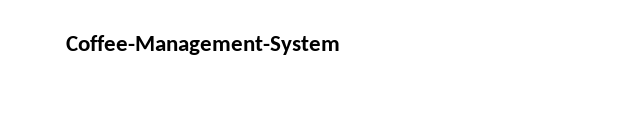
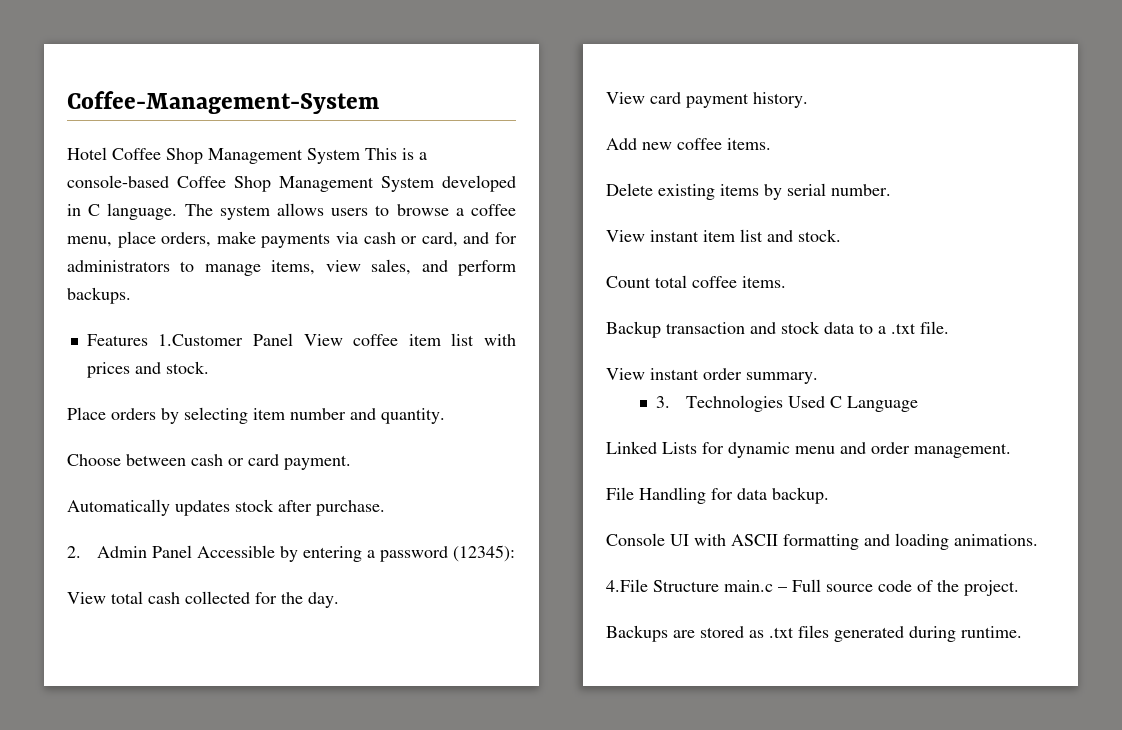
(340, 45) none -> [67,147,427,164] [67,175,516,192] [67,203,516,220] [67,231,518,248] [67,259,516,276] [67,287,131,304] [86,333,516,346] [86,361,209,378] [67,407,445,424] [67,454,351,470] [67,499,385,516] [67,545,515,562] [67,591,339,608] [606,92,808,108] [606,138,771,150] [606,183,891,200] [606,229,841,242] [606,275,786,288] [606,321,949,338] [606,368,818,384] [655,395,918,412] [606,441,1011,458] [606,487,829,504] [606,533,1038,550] [606,579,1019,596] [606,625,1022,642] // Hotel Coffee Shop Management System This is a console-based Coffee Shop Management System developed in C language. The system allows users to browse a coffee menu, place orders, make payments via cash or card, and for administrators to manage items, view sales, and perform backups. // Features 1.Customer Panel View coffee item list with prices and stock. // Place orders by selecting item number and quantity. // Choose between cash or card payment. // Automatically updates stock after purchase. // 2. Admin Panel Accessible by entering a password (12345): // View total cash collected for the day. // View card payment history. // Add new coffee items. // Delete existing items by serial number. // View instant item list and stock. // Count total coffee items. // Backup transaction and stock data to a .txt file. // View instant order summary. // 3. Technologies Used C Language // Linked Lists for dynamic menu and order management. // File Handling for data backup. // Console UI with ASCII formatting and loading animations. // 4.File Structure main.c – Full source code of the project. // Backups are stored as .txt files generated during runtime.

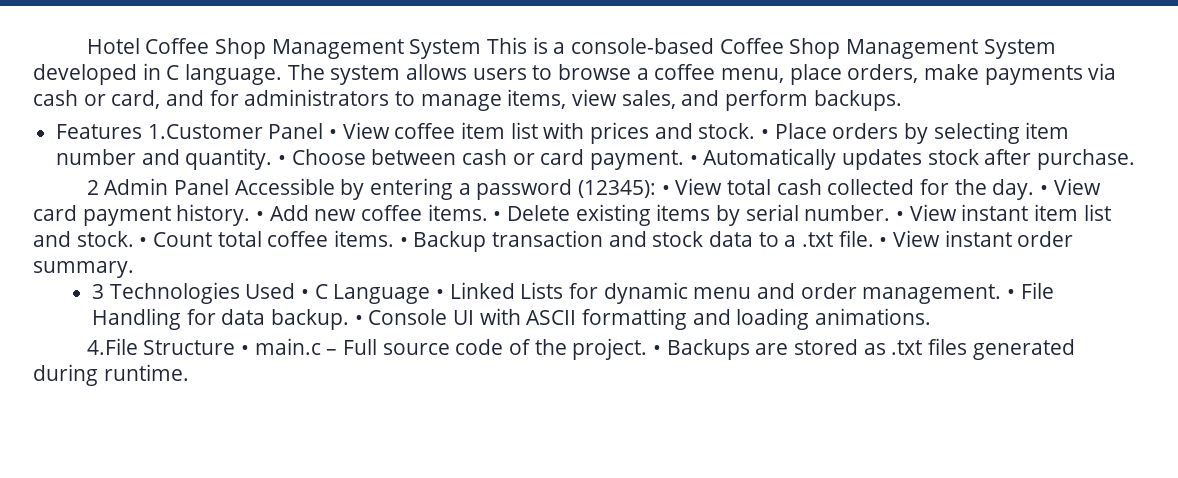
[67,91,379,114] Coffee-Management-System // -> (86, 46) none
(293, 339) none -> [329,129,338,139] •
(209, 367) // -> [761,129,770,139] •
(445, 416) // -> [278,155,287,165] •
(351, 462) // -> [689,155,698,165] •
[67,546,81,558] 2. -> [86,180,99,195] 2
(515, 553) // -> [661,185,670,195] •
(339, 600) // -> [1040,185,1049,195] •
(808, 100) // -> [255,211,264,221] •
(771, 144) // -> [493,211,502,221] •
(891, 190) // -> [896,211,905,221] •
(841, 235) // -> [139,237,148,247] •
(786, 282) // -> [399,237,408,247] •
(949, 327) // -> [879,237,888,247] •
[655,396,670,408] 3. -> [91,284,104,299] 3
(825, 402) none -> [300,289,309,299] •
(918, 404) // -> [435,289,444,299] •
(1011, 450) // -> [1006,289,1015,299] •
(829, 495) // -> [354,315,363,325] •
(719, 586) none -> [240,345,249,355] •
(1019, 588) // -> [652,345,661,355] •

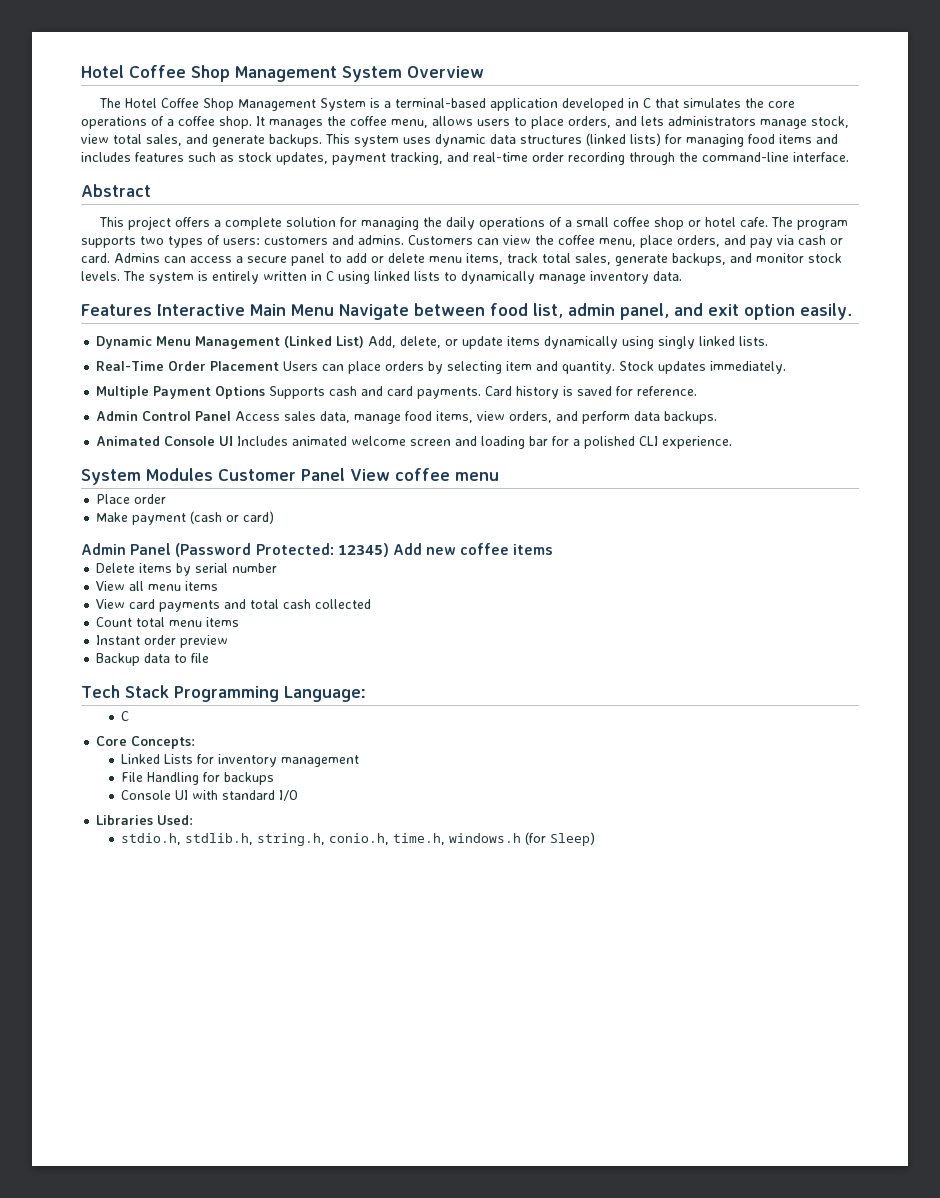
[86,37,1056,59] [33,63,649,85] Hotel Coffee Shop Management System This is a console-based Coffee Shop Management System developed in C language. The system allows users to browse a -> [81,65,484,82] [99,98,796,111] [81,116,849,129] [81,133,838,147] [81,152,849,165] [81,184,151,197] [99,216,849,230] [81,235,554,248] Hotel Coffee Shop Management System Overview // The Hotel Coffee Shop Management System is a terminal-based application developed in C that simulates the core operations of a coffee shop. It manages the coffee menu, allows users to place orders, and lets administrators manage stock, view total sales, and generate backups. This system uses dynamic data structures (linked lists) for managing food items and includes features such as stock updates, payment tracking, and real-time order recording through the command-line interface. // Abstract // This project offers a complete solution for managing the daily operations of a small coffee shop or hotel cafe. The program supports two types of users: customers and admins. Customers can view the
[924,64,1083,85] make payments -> [724,235,773,248] and pay
[111,89,902,111] [56,122,827,144] card, and for administrators to manage items, view sales, and perform backups. // Features 1.Customer Panel • View coffee item list with prices and stock. • Place -> [81,253,842,266] [81,271,682,284] [81,303,852,320] [96,336,769,349] [96,361,382,374] card. Admins can access a secure panel to add or delete menu items, track total sales, generate backups, and monitor stock levels. The system is entirely written in C using linked lists to dynamically manage inventory data. // Features Interactive Main Menu Navigate between food list, admin panel, and exit option easily. // Dynamic Menu Management (Linked List) Add, delete, or update items dynamically using singly linked lists. // Real-Time Order Placement Users can place
[56,149,137,165] number -> (533, 366) none
[278,148,1136,170] [86,178,1101,200] [33,204,1111,226] [33,230,1074,252] [33,261,134,278] [91,282,444,304] • Choose between cash or card payment. • Automatically updates stock after purchase. // 2 Admin Panel Accessible by entering a password (12345): • View total cash collected for the day. • View card payment history. • Add new coffee items. • Delete existing items by serial number. • View instant item list and stock. • Count total coffee items. • Backup transaction and stock data to a .txt file. • View instant order summary. // 3 Technologies Used • C Language • -> [619,361,787,374] [96,386,698,399] [96,411,718,424] [96,436,733,449] [81,468,499,485] [96,494,167,504] [96,511,275,525] [81,543,554,557] [96,563,278,576] [96,581,219,591] [96,599,372,612] [96,617,240,627] [96,635,229,648] [96,653,210,666] [81,685,366,702] [121,711,130,721] [96,736,196,749] Stock updates immediately. // Multiple Payment Options Supports cash and card payments. Card history is saved for reference. // Admin Control Panel Access sales data, manage food items, view orders, and perform data backups. // Animated Console UI Includes animated welcome screen and loading bar for a polished CLI experience. // System Modules Customer Panel View coffee menu // Place order // Make payment (cash or card) // Admin Panel (Password Protected: 12345) Add new coffee items // Delete items by serial number // View all menu items // View card payments and total cash collected // Count total menu items // Instant order preview // Backup data to file // Tech Stack Programming Language: // C // Core Concepts: //
[603,282,1054,304] [91,308,931,330] [86,338,1075,360] [33,364,189,386] dynamic menu and order management. • File Handling for data backup. • Console UI with ASCII formatting and loading animations. // 4.File Structure • main.c – Full source code of the project. • Backups are stored as .txt files generated during runtime. -> [218,754,360,767] [121,772,275,785] [121,790,299,801] [96,815,194,825] [121,832,596,846] inventory management // File Handling for backups // Console UI with standard I/O // Libraries Used: // stdio.h, stdlib.h, string.h, conio.h, time.h, windows.h (for Sleep)

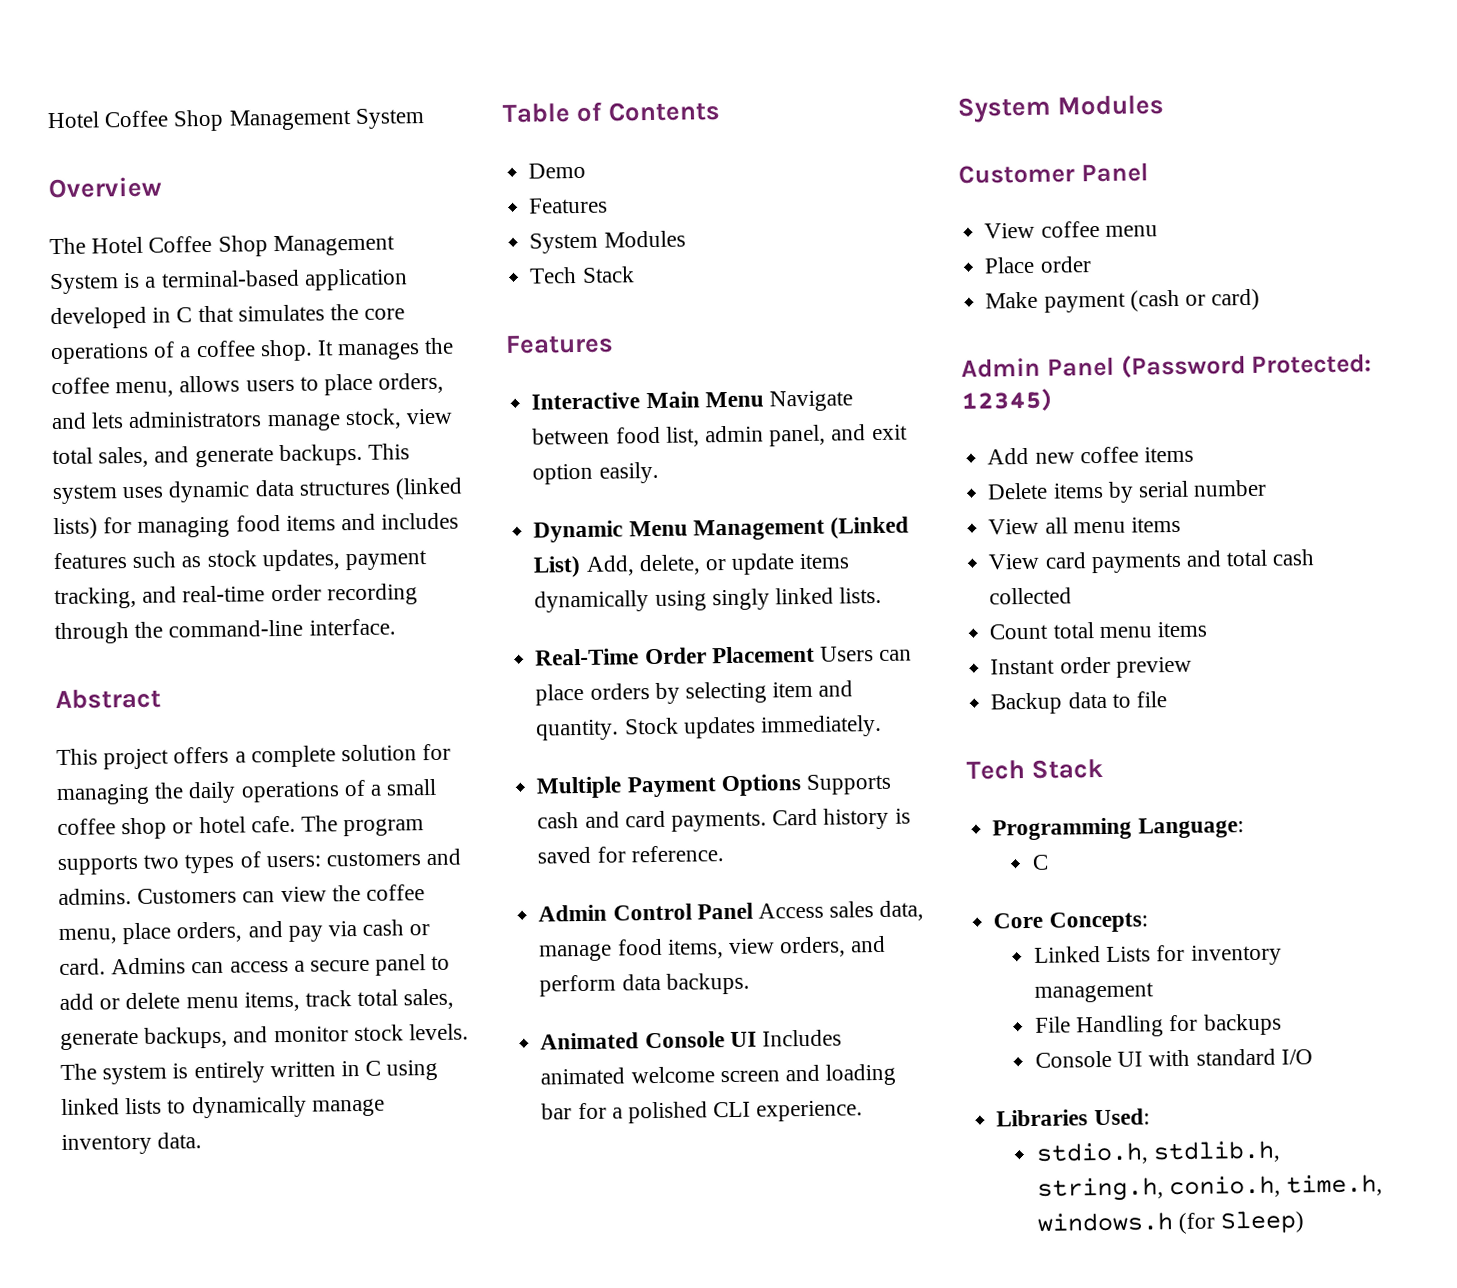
[81,65,402,82] Hotel Coffee Shop Management System -> [47,108,425,132] Hotel Coffee Shop Management System //
[81,304,152,316] Features -> [502,101,721,123] [528,162,587,179] [528,197,609,214] [529,230,686,254] [529,266,635,284] [505,334,614,354] Table of Contents // Demo // Features // System Modules // Tech Stack // Features //
(213, 474) none -> (1165, 105) //
(345, 474) none -> (1149, 172) //
(389, 550) none -> (1052, 400) //
(169, 691) none -> (1104, 768) //

